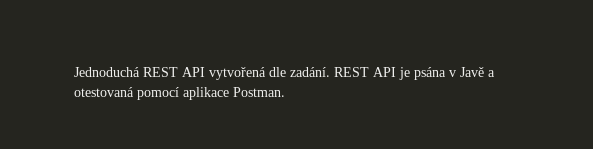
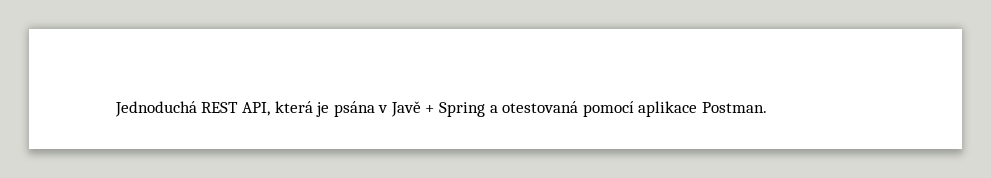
[182,67,396,80] API vytvořená dle zadání. REST API -> [241,101,313,116] API, která
(484, 72) none -> [425,102,486,117] + Spring

